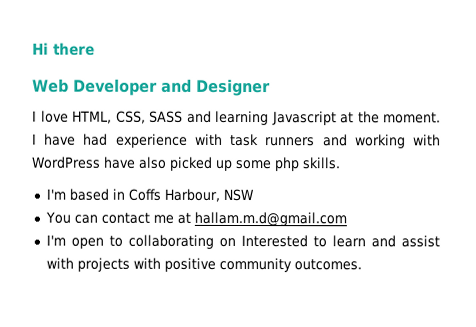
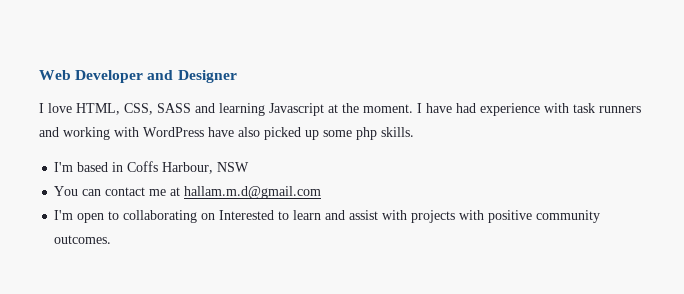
[32,42,95,56] Hi there // -> (39, 75) none

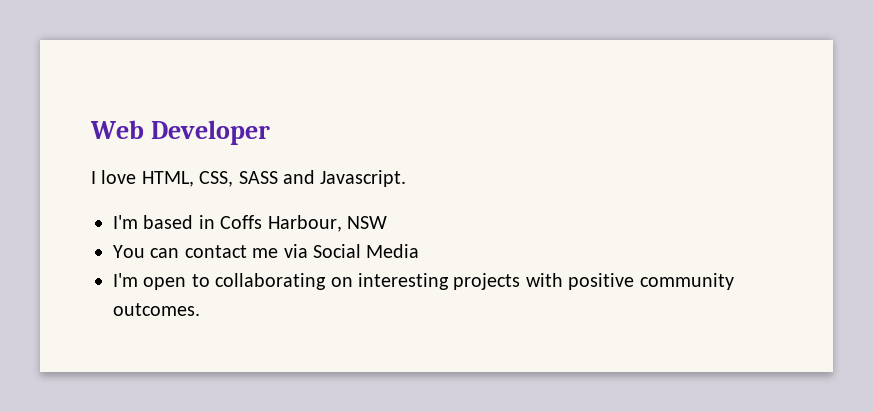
[147,70,237,83] and Designer -> (270, 132) none
[219,103,641,116] [39,127,414,140] learning Javascript at the moment. I have had experience with task runners and working with WordPress have also picked up some php skills. -> [320,170,407,187] Javascript.
[170,186,322,199] at hallam.m.d@gmail.com -> [283,244,420,258] via Social Media
[219,210,408,220] Interested to learn and assist with -> [358,273,449,290] interesting

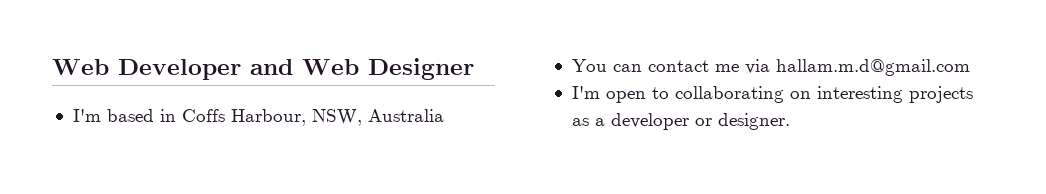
[91,170,407,187] // I love HTML, CSS, SASS and Javascript. -> [250,58,474,80] and Web Designer
[347,216,387,229] NSW -> [311,109,444,126] NSW, Australia
[313,244,420,258] Social Media -> [775,59,970,76] hallam.m.d@gmail.com
[525,273,734,290] [113,303,200,316] with positive community outcomes. -> [571,113,790,130] as a developer or designer.

